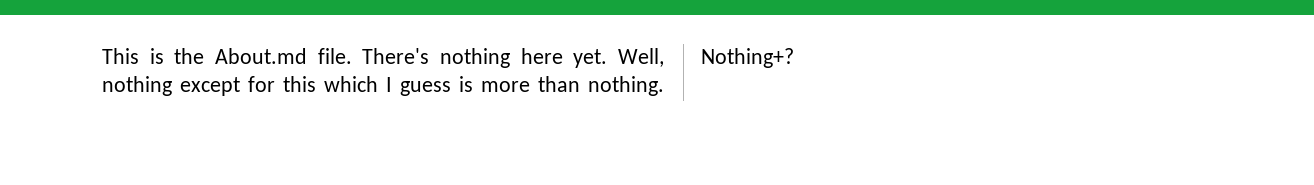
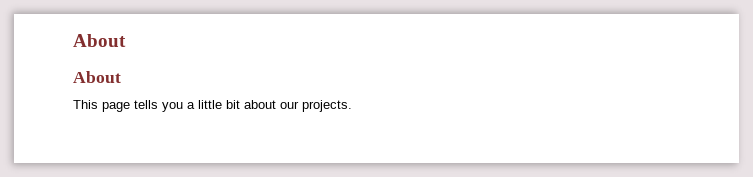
[102,48,664,68] [102,76,664,96] [701,48,794,68] This is the About.md file. There's nothing here yet. Well, nothing except for this which I guess is more than nothing. Nothing+? -> [73,34,126,47] [73,71,121,83] [73,100,352,112] About // About // This page tells you a little bit about our projects.

